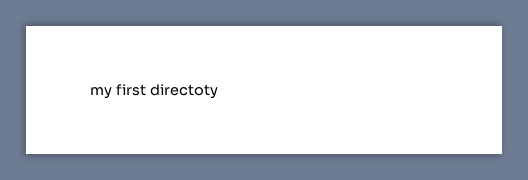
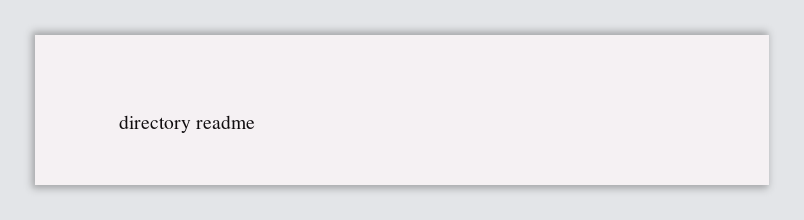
[90,84,218,99] my first directoty -> [119,115,256,133] directory readme

